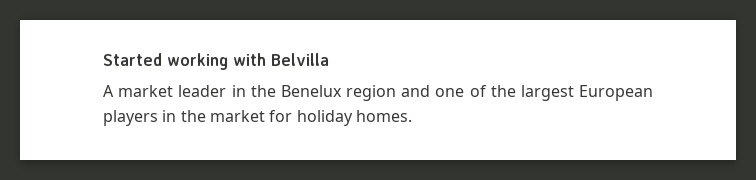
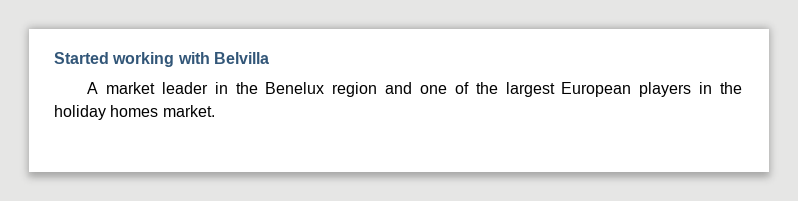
[209,110,412,126] market for holiday homes. -> [54,105,215,120] holiday homes market.

